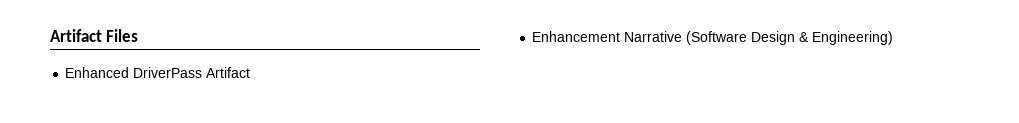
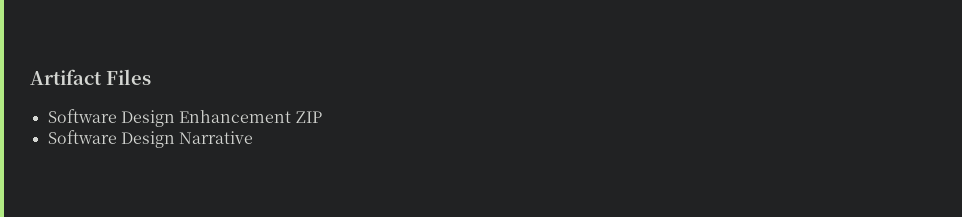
[65,67,251,78] [532,31,894,45] Enhanced DriverPass Artifact // Enhancement Narrative (Software Design & Engineering) -> [47,109,322,127] [47,130,254,148] Software Design Enhancement ZIP // Software Design Narrative

